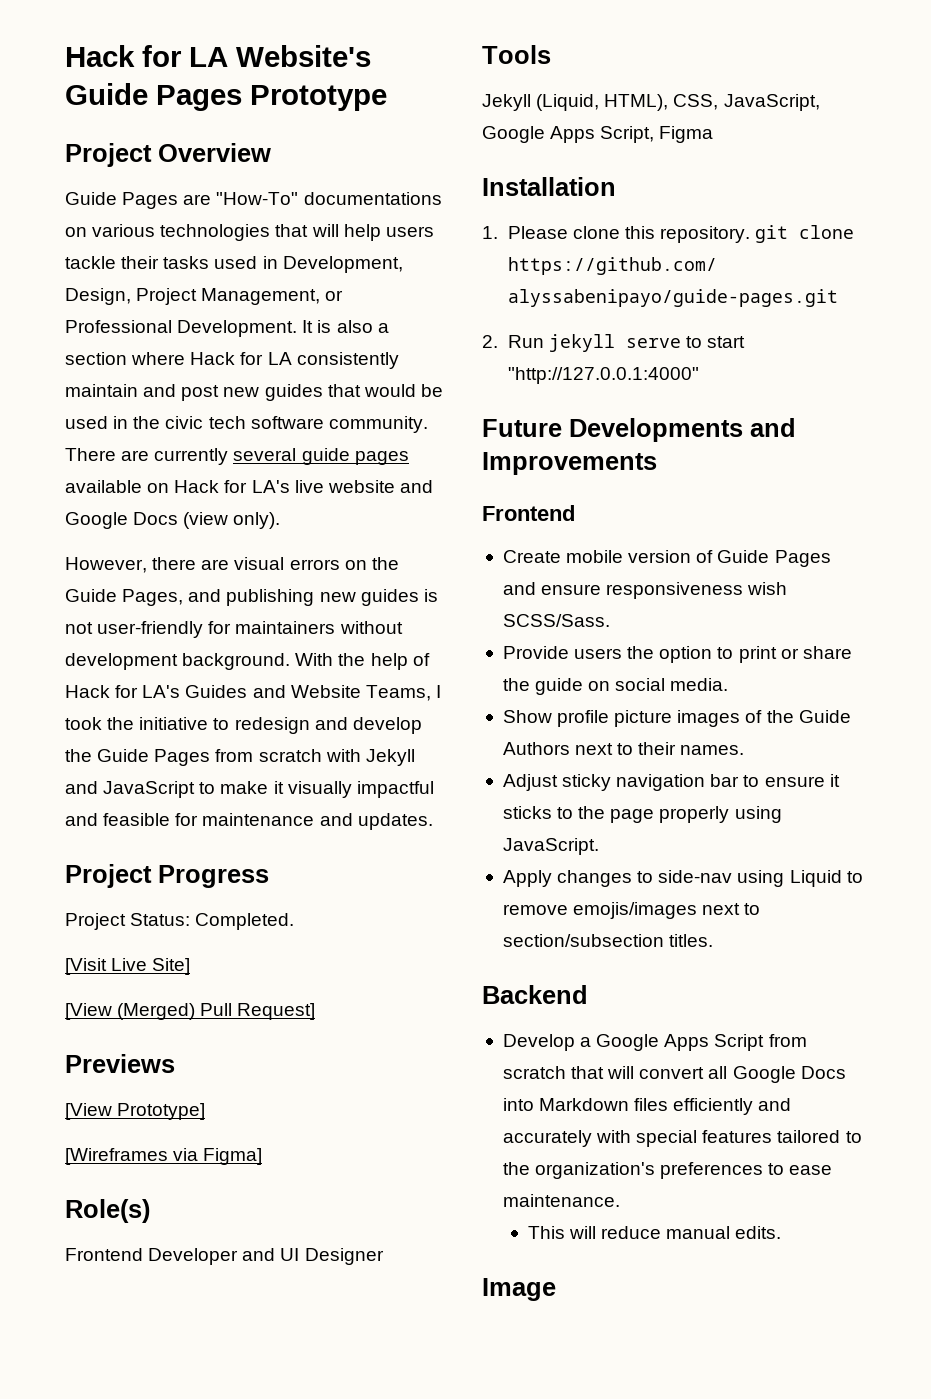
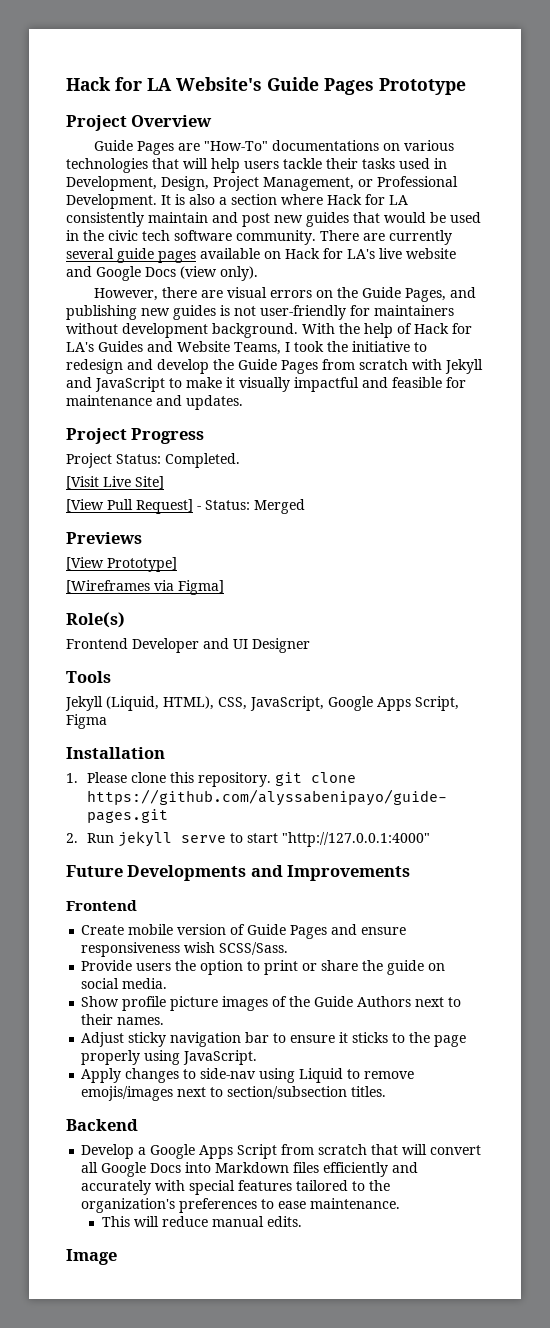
[117,1003,196,1020] (Merged) -> (104, 505) none
(316, 1011) none -> [197,499,305,514] - Status: Merged

